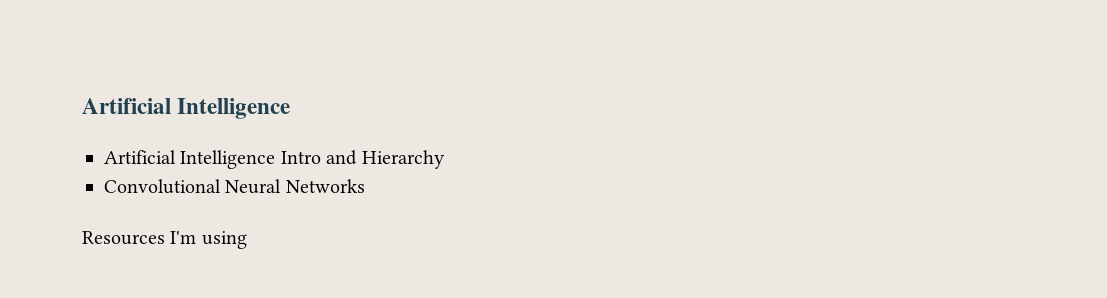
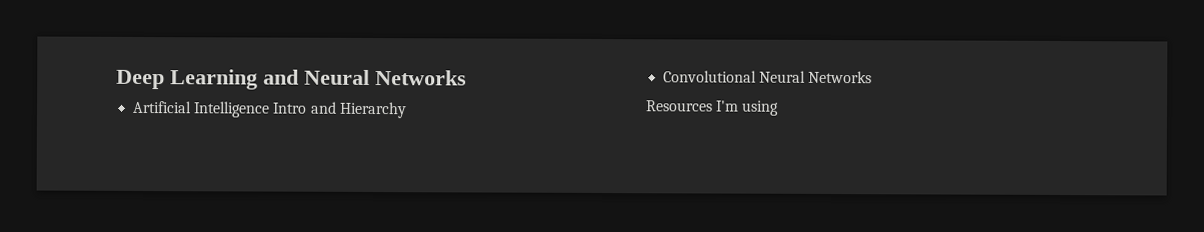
[82,98,291,119] Artificial Intelligence -> [116,69,467,90] Deep Learning and Neural Networks

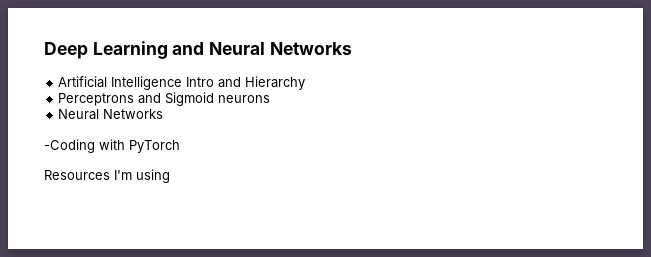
[663,70,873,84] Convolutional Neural Networks -> [58,92,271,106] [58,109,164,120] [44,139,180,153] Perceptrons and Sigmoid neurons // Neural Networks // -Coding with PyTorch

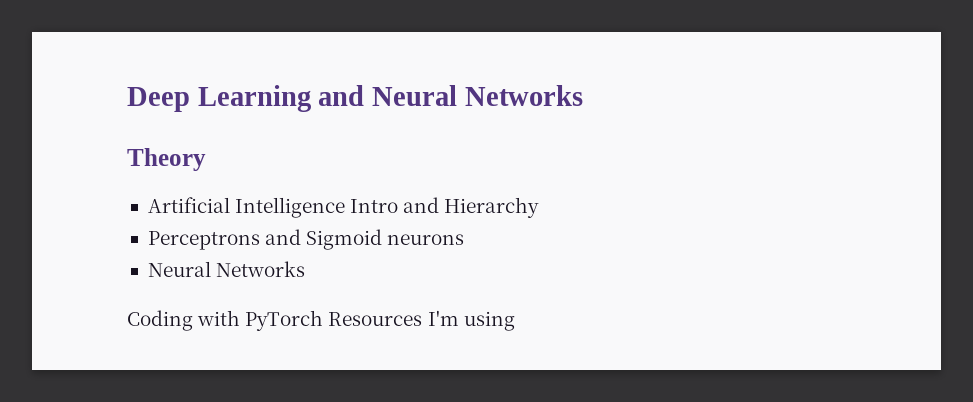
(352, 48) none -> [127,148,206,171] // Theory
[44,139,95,153] -Coding -> [127,310,193,331] Coding
(180, 146) // -> (324, 320) none

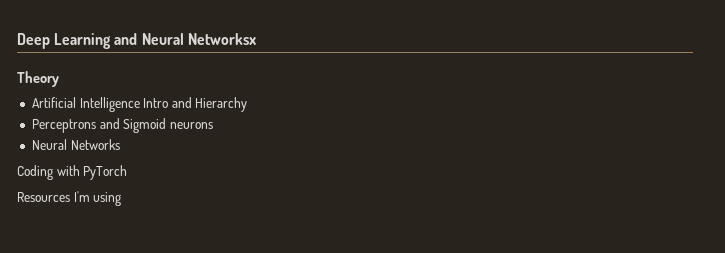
[464,85,583,106] Networks -> [187,33,256,45] Networksx
(324, 320) none -> (128, 172) //

